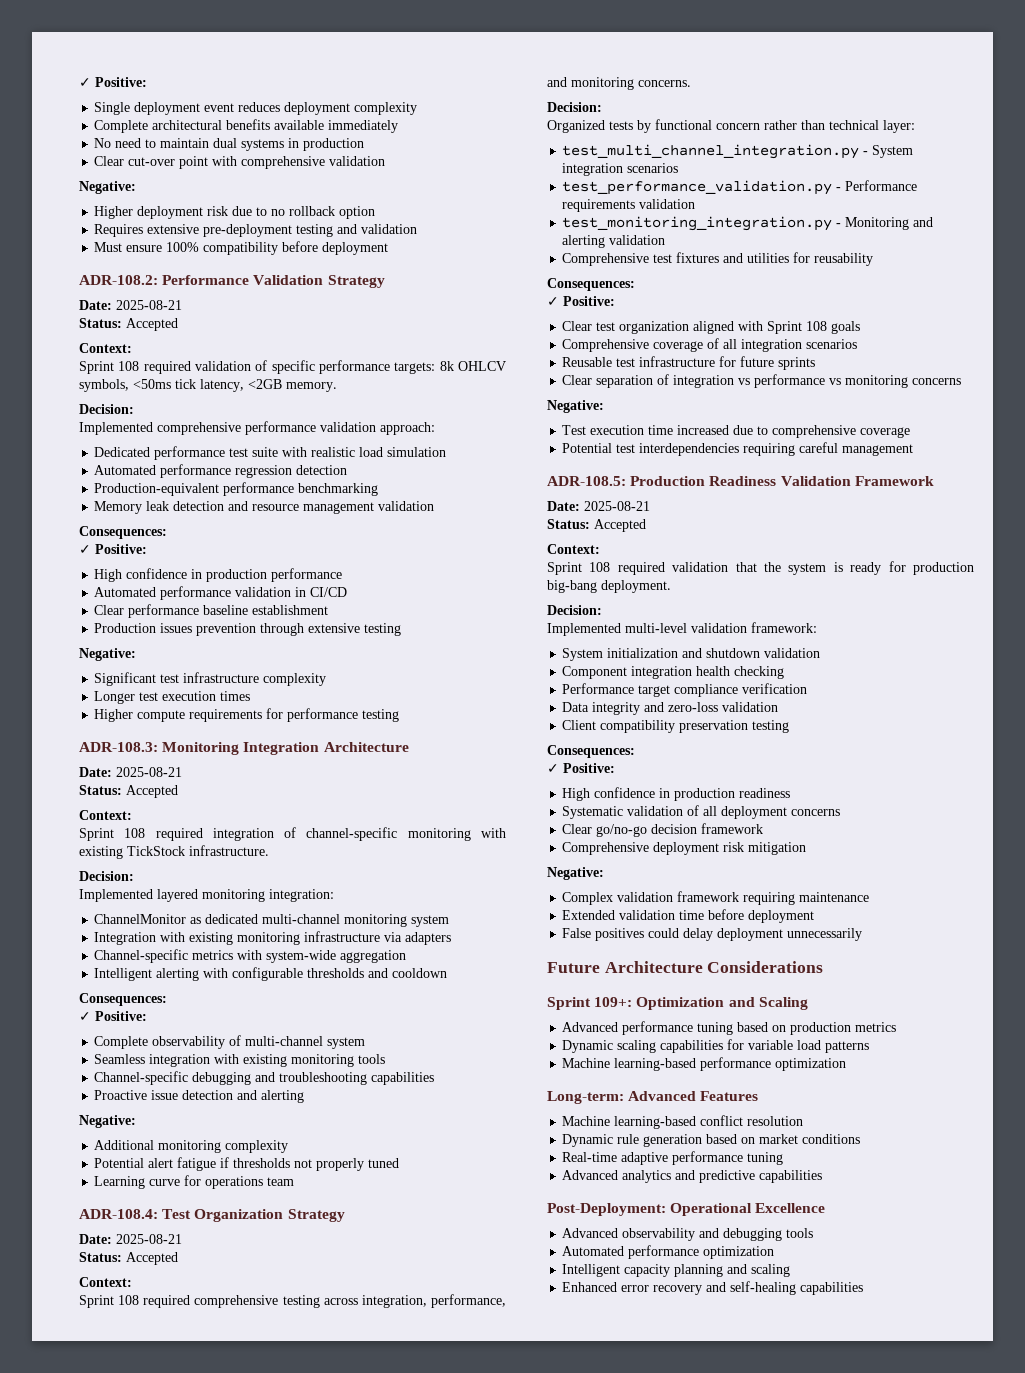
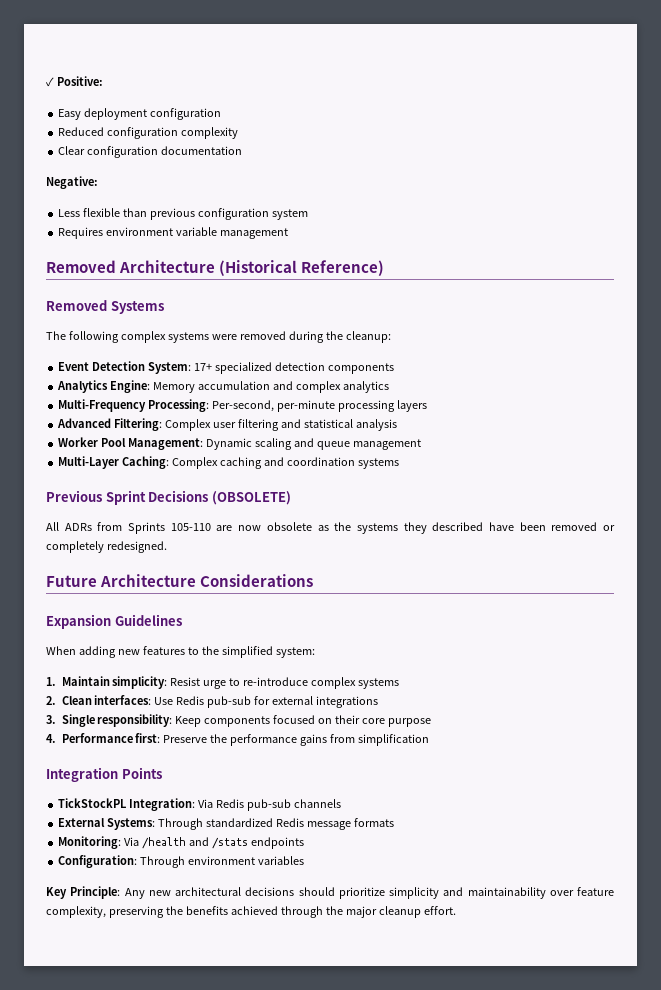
[79,77,147,87] [94,102,418,115] [94,119,399,133] [94,138,365,151] [94,156,386,169] [79,181,136,194] [94,206,376,219] [94,224,418,237] [94,241,389,255] [79,275,385,288] [79,300,182,310] [79,318,178,331] [79,343,132,353] [79,360,506,374] [79,379,337,392] [79,404,134,414] [79,421,435,435] [94,446,447,460] [94,464,348,478] [94,482,379,496] [94,501,435,514] [79,526,167,539] [79,544,147,554] [94,568,343,582] [94,586,348,600] [94,604,329,618] [94,623,402,636] [79,648,136,661] [94,672,327,686] [94,691,251,704] [94,708,400,722] [79,742,409,755] [79,767,182,777] [79,785,178,798] [79,810,132,820] [79,827,506,841] [79,845,269,859] [79,871,134,881] [79,889,334,902] [94,914,450,927] [94,931,452,945] [94,949,407,963] [94,967,448,981] [79,993,167,1006] [79,1011,147,1021] [94,1035,366,1049] [94,1054,386,1067] [94,1071,435,1085] [94,1090,305,1103] [79,1115,136,1128] [94,1140,289,1153] [94,1157,400,1171] [94,1175,295,1189] [79,1209,345,1222] [79,1234,182,1244] [79,1252,178,1265] [79,1277,132,1287] [79,1294,507,1308] [547,77,691,90] [547,102,602,112] [547,119,915,133] [562,144,914,159] [562,163,679,176] [562,180,918,195] [562,199,696,212] [562,216,934,231] [562,235,666,248] [562,252,874,266] [547,278,635,291] [547,296,615,306] [562,321,861,334] [562,338,858,352] [562,356,816,370] [562,374,962,388] [547,400,604,413] [562,425,911,438] [562,442,914,456] [547,476,934,486] [547,501,650,511] [547,519,646,532] [547,544,600,554] [547,561,974,575] [547,580,671,593] [547,605,602,615] [547,622,817,636] [562,648,821,661] [562,666,785,679] [562,683,808,697] [562,702,779,715] [562,720,790,733] [547,745,635,758] [547,763,615,773] [562,787,791,801] [562,805,841,819] [562,823,764,837] [562,842,807,855] [547,867,604,880] [562,891,870,905] [562,909,815,923] [562,928,863,941] [547,961,824,973] [547,997,808,1010] [562,1021,897,1035] [562,1039,870,1053] [562,1057,847,1071] [547,1091,759,1104] [562,1115,804,1129] [562,1134,861,1147] [562,1151,784,1165] [562,1170,823,1183] [547,1203,826,1216] [562,1228,814,1241] [562,1245,775,1259] [562,1264,791,1277] [562,1281,864,1295] ✓ Positive: // Single deployment event reduces deployment complexity // Complete architectural benefits available immediately // No need to maintain dual systems in production // Clear cut-over point with comprehensive validation // Negative: // Higher deployment risk due to no rollback option // Requires extensive pre-deployment testing and validation // Must ensure 100% compatibility before deployment // ADR-108.2: Performance Validation Strategy // Date: 2025-08-21 // Status: Accepted // Context: // Sprint 108 required validation of specific performance targets: 8k OHLCV symbols, <50ms tick latency, <2GB memory. // Decision: // Implemented comprehensive performance validation approach: // Dedicated performance test suite with realistic load simulation // Automated performance regression detection // Production-equivalent performance benchmarking // Memory leak detection and resource management validation // Consequences: // ✓ Positive: // High confidence in production performance // Automated performance validation in CI/CD // Clear performance baseline establishment // Production issues prevention through extensive testing // Negative: // Significant test infrastructure complexity // Longer test execution times // Higher compute requirements for performance testing // ADR-108.3: Monitoring Integration Architecture // Date: 2025-08-21 // Status: Accepted // Context: // Sprint 108 required integration of channel-specific monitoring with existing TickStock infrastructure. // Decision: // Implemented layered monitoring integration: // ChannelMonitor as dedicated multi-channel monitoring system // Integration with existing monitoring infrastructure via adapters // Channel-specific metrics with system-wide aggregation // Intelligent alerting with configurable thresholds and cooldown // Consequences: // ✓ Positive: // Complete observability of multi-channel system // Seamless integration with existing monitoring tools // Channel-specific debugging and troubleshooting capabilities // Proactive issue detection and alerting // Negative: // Additional monitoring complexity // Potential alert fatigue if thresholds not properly tuned // Learning curve for operations team // ADR-108.4: Test Organization Strategy // Date: 2025-08-21 // Status: Accepted // Context: // Sprint 108 required comprehensive testing across integration, performance, and monitoring concerns. // Decision: // Organized tests by functional concern rather than technical layer: // test_multi_channel_integration.py - System integration scenarios // test_performance_validation.py - Performance requirements validation // test_monitoring_integration.py - Monitoring and alerting validation // Comprehensive test fixtures and utilities for reusability // Consequences: // ✓ Positive: // Clear test organization aligned with Sprint 108 goals // Comprehensive coverage of all integration scenarios // Reusable test infrastructure for future sprints // Clear separation of integration vs performance vs monitoring concerns // Negative: // Test execution time increased due to comprehensive coverage // Potential test interdependencies requiring careful management // ADR-108.5: Production Readiness Validation Framework // Date: 2025-08-21 // Status: Accepted // Context: // Sprint 108 required validation that the system is ready for production big-bang deployment. // Decision: // Implemented multi-level validation framework: // System initialization and shutdown validation // Component integration health checking // Performance target compliance verification // Data integrity and zero-loss validation // Client compatibility preservation testing // Consequences: // ✓ Positive: // High confidence in production readiness // Systematic validation of all deployment concerns // Clear go/no-go decision framework // Comprehensive deployment risk mitigation // Negative: // Complex validation framework requiring maintenance // Extended validation time before deployment // False positives could delay deployment unnecessarily // Future Architecture Considerations // Sprint 109+: Optimization and Scaling // Advanced performance tuning based on production metrics // Dynamic scaling capabilities for variable load patterns // Machine learning-based performance optimization // Long-term: Advanced Features // Machine learning-based conflict resolution // Dynamic rule generation based on market conditions // Real-time adaptive performance tuning // Advanced analytics and predictive capabilities // Post-Deployment: Operational Excellence // Advanced observability and debugging tools // Automated performance optimization // Intelligent capacity planning and scaling // Enhanced error recovery and self-healing capabilities -> [46,76,103,87] [58,108,222,120] [58,127,239,139] [58,146,243,158] [46,176,98,189] [58,208,308,220] [58,227,289,239] [46,260,385,276] [46,300,164,314] [46,331,391,343] [58,361,394,374] [57,380,389,393] [58,399,427,412] [57,418,397,431] [58,437,421,450] [58,456,399,469] [46,490,291,505] [46,522,615,534] [46,541,167,553] [46,574,314,587] [46,614,182,629] [46,646,315,658] [46,676,400,689] [46,695,379,708] [46,714,432,727] [46,733,430,746] [46,767,162,782] [58,798,341,811] [58,818,394,830] [58,836,304,849] [58,855,305,868] [46,886,614,899] [46,906,456,918] ✓ Positive: // Easy deployment configuration // Reduced configuration complexity // Clear configuration documentation // Negative: // Less flexible than previous configuration system // Requires environment variable management // Removed Architecture (Historical Reference) // Removed Systems // The following complex systems were removed during the cleanup: // Event Detection System: 17+ specialized detection components // Analytics Engine: Memory accumulation and complex analytics // Multi-Frequency Processing: Per-second, per-minute processing layers // Advanced Filtering: Complex user filtering and statistical analysis // Worker Pool Management: Dynamic scaling and queue management // Multi-Layer Caching: Complex caching and coordination systems // Previous Sprint Decisions (OBSOLETE) // All ADRs from Sprints 105-110 are now obsolete as the systems they described have been removed or completely redesigned. // Future Architecture Considerations // Expansion Guidelines // When adding new features to the simplified system: // 1. Maintain simplicity: Resist urge to re-introduce complex systems // 2. Clean interfaces: Use Redis pub-sub for external integrations // 3. Single responsibility: Keep components focused on their core purpose // 4. Performance first: Preserve the performance gains from simplification // Integration Points // TickStockPL Integration: Via Redis pub-sub channels // External Systems: Through standardized Redis message formats // Monitoring: Via /health and /stats endpoints // Configuration: Through environment variables // Key Principle: Any new architectural decisions should prioritize simplicity and maintainability over feature complexity, preserving the benefits achieved through the major cleanup effort.

